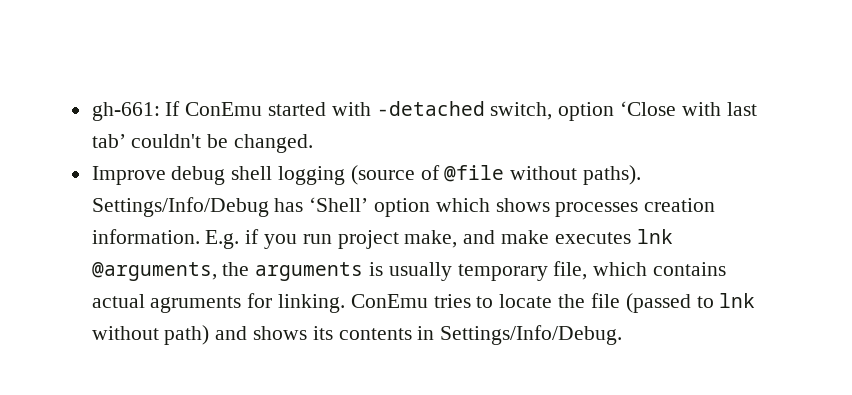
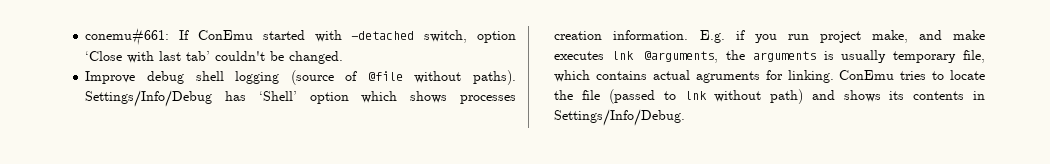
[91,102,160,121] gh-661: -> [85,28,170,46] conemu#661:

